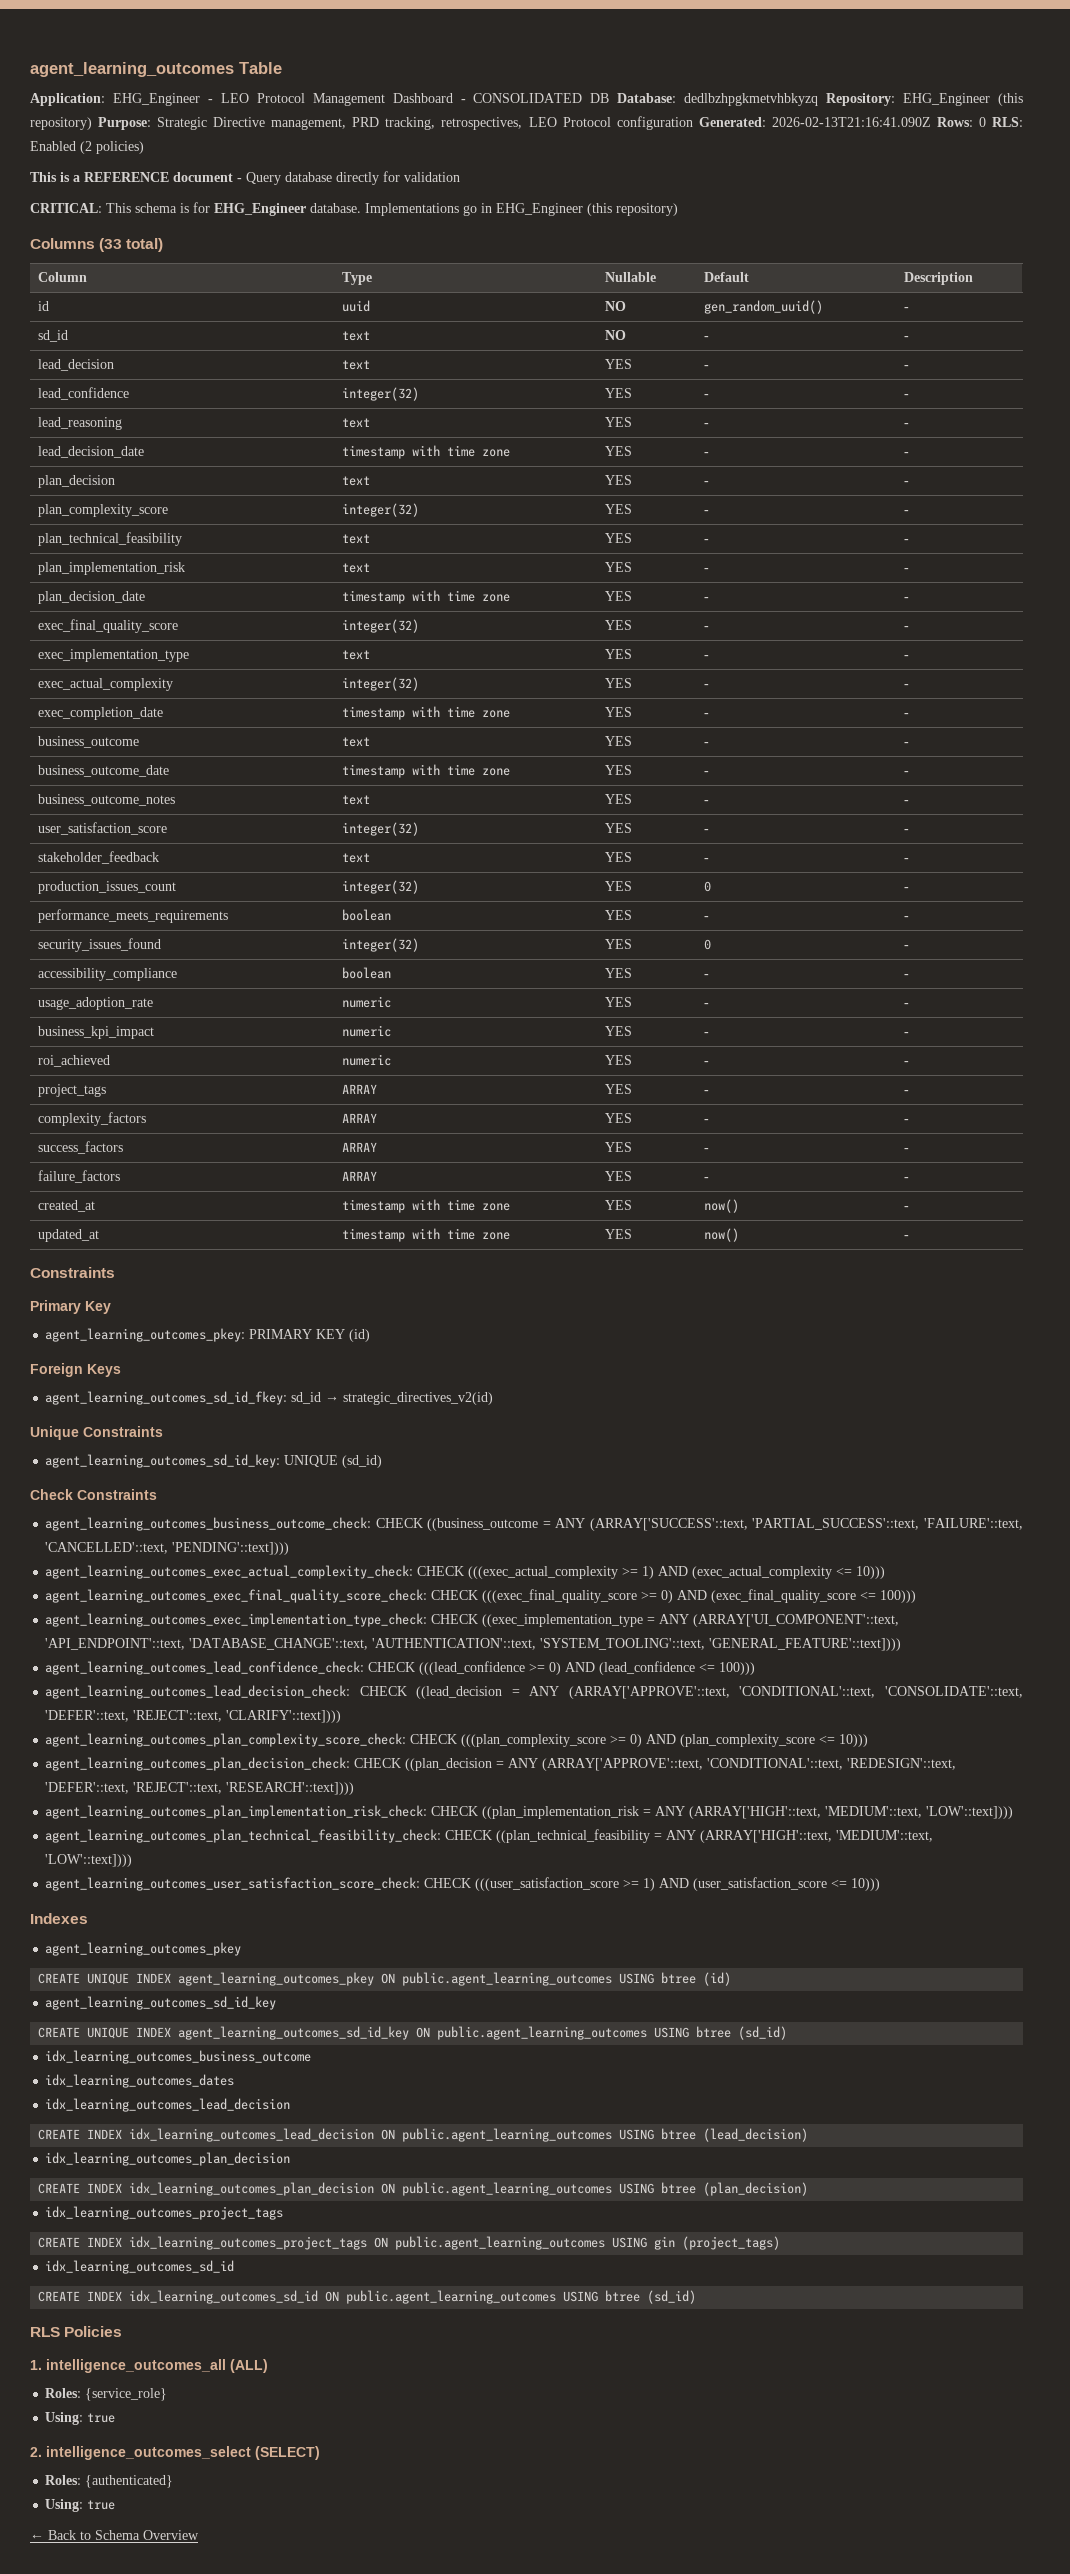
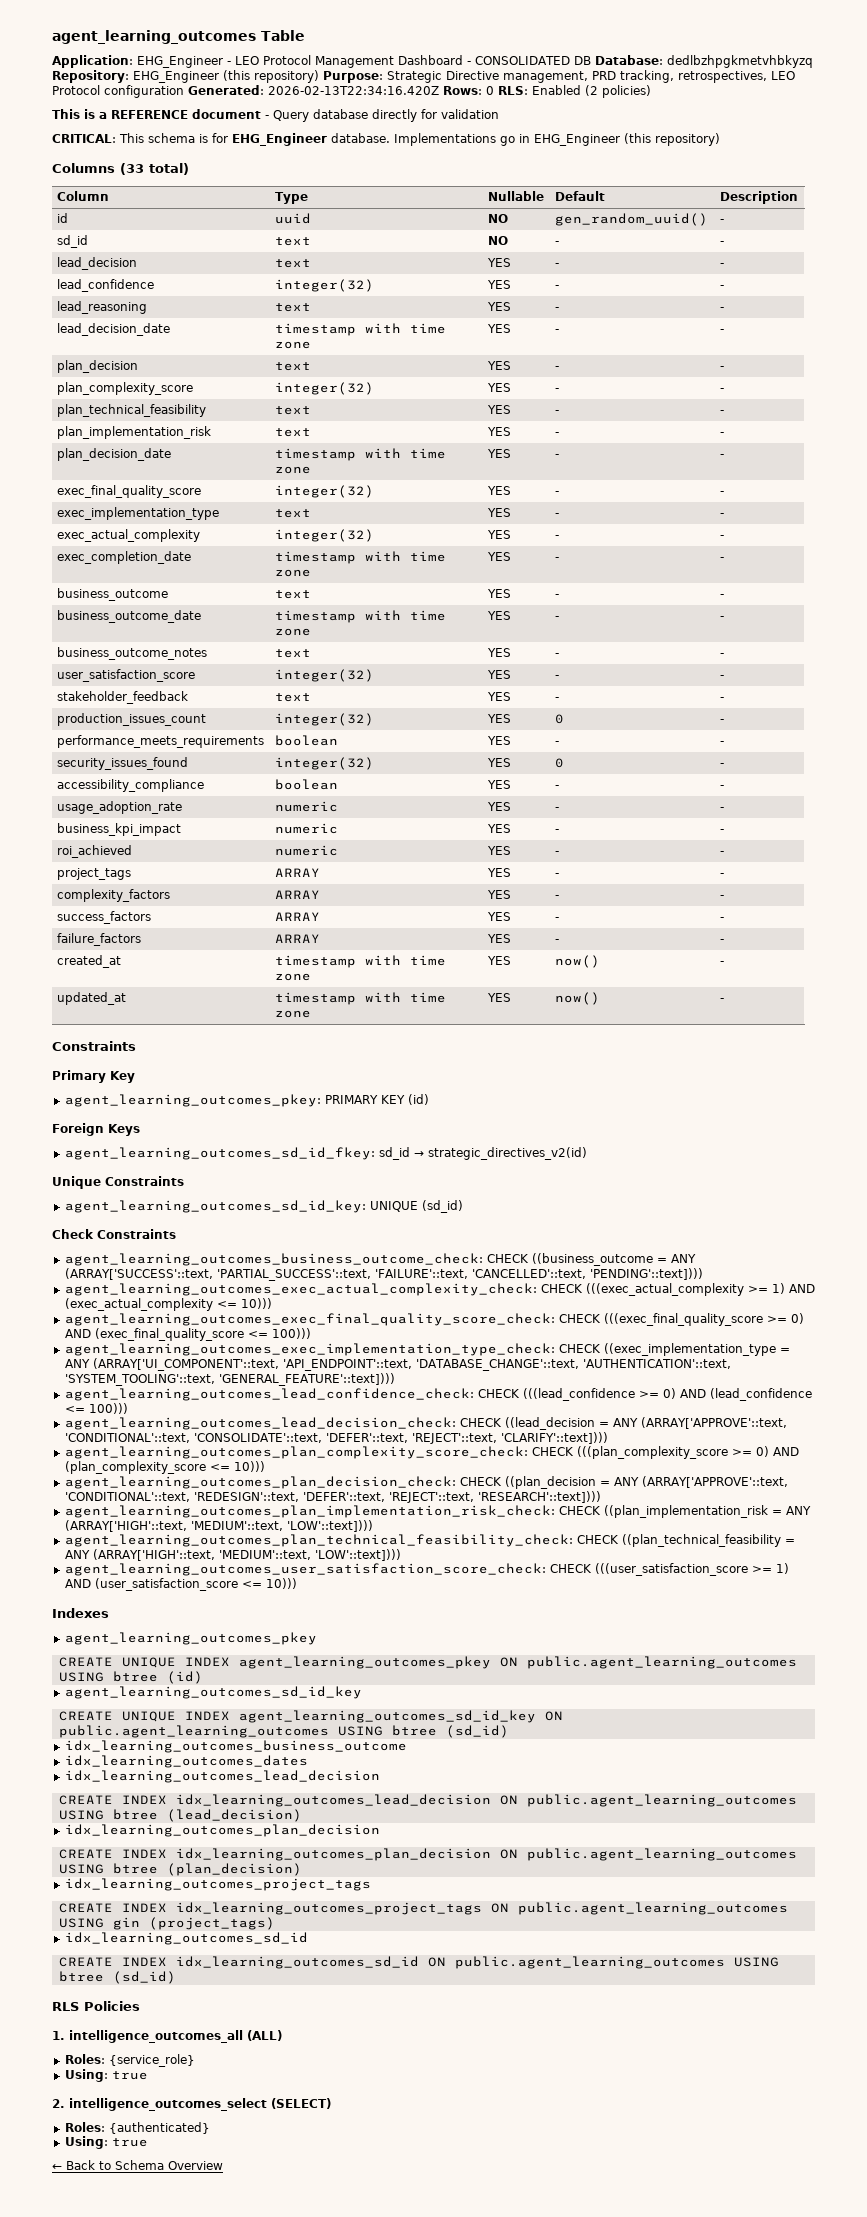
[771,117,931,127] 2026-02-13T21:16:41.090Z -> [268,86,439,95] 2026-02-13T22:34:16.420Z

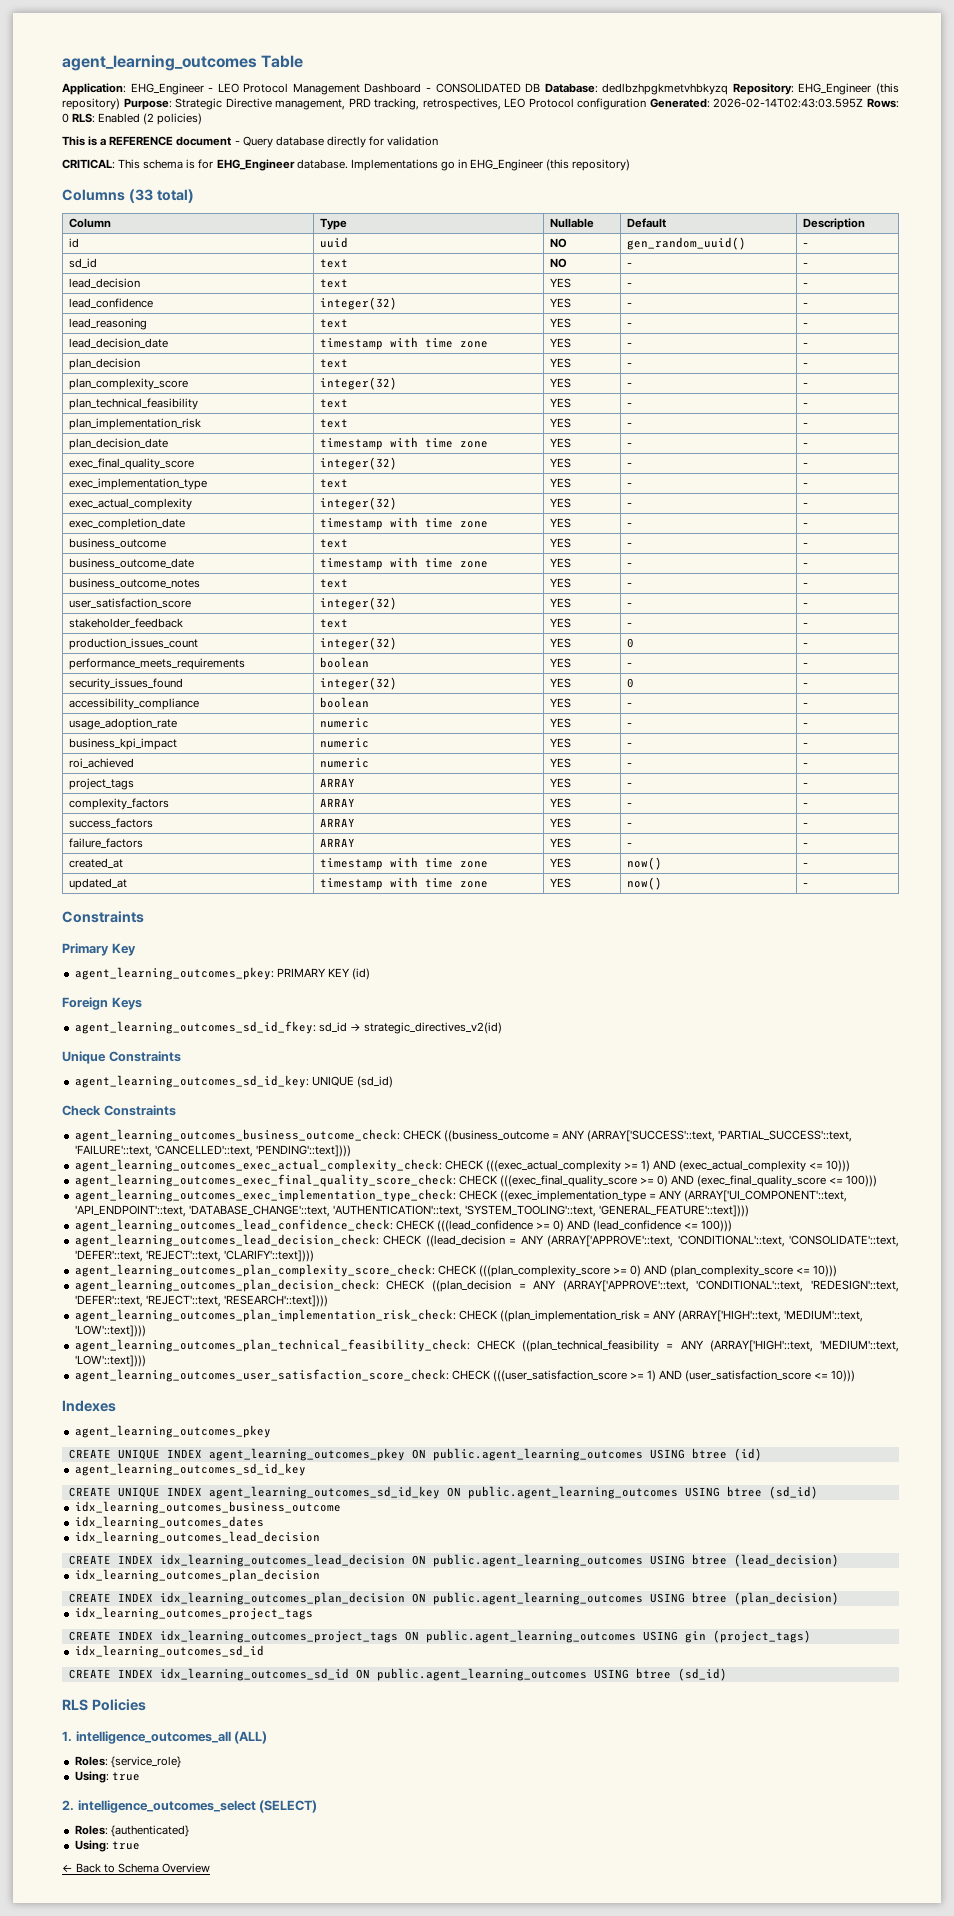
[268,86,439,95] 2026-02-13T22:34:16.420Z -> [713,98,864,108] 2026-02-14T02:43:03.595Z

